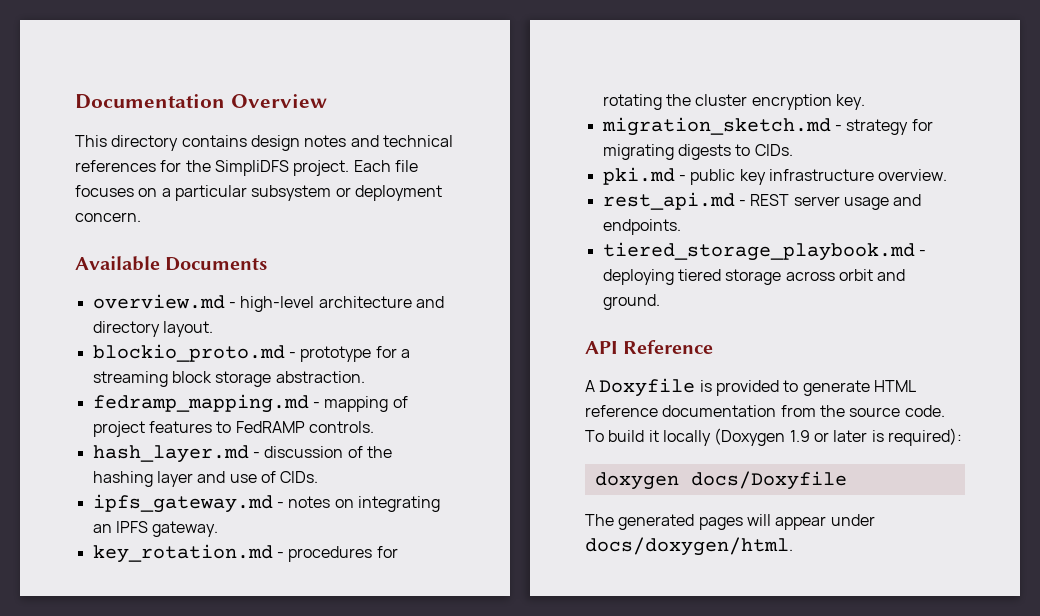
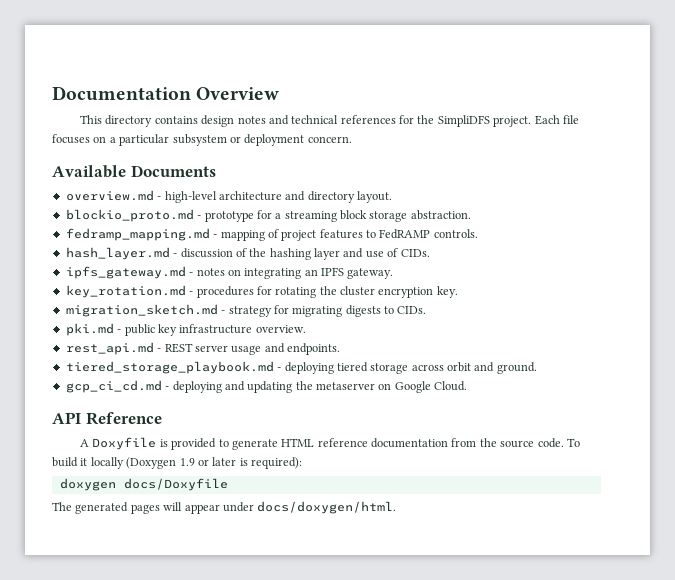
(660, 302) none -> [65,380,468,393] // gcp_ci_cd.md - deploying and updating the metaserver on Google Cloud.

